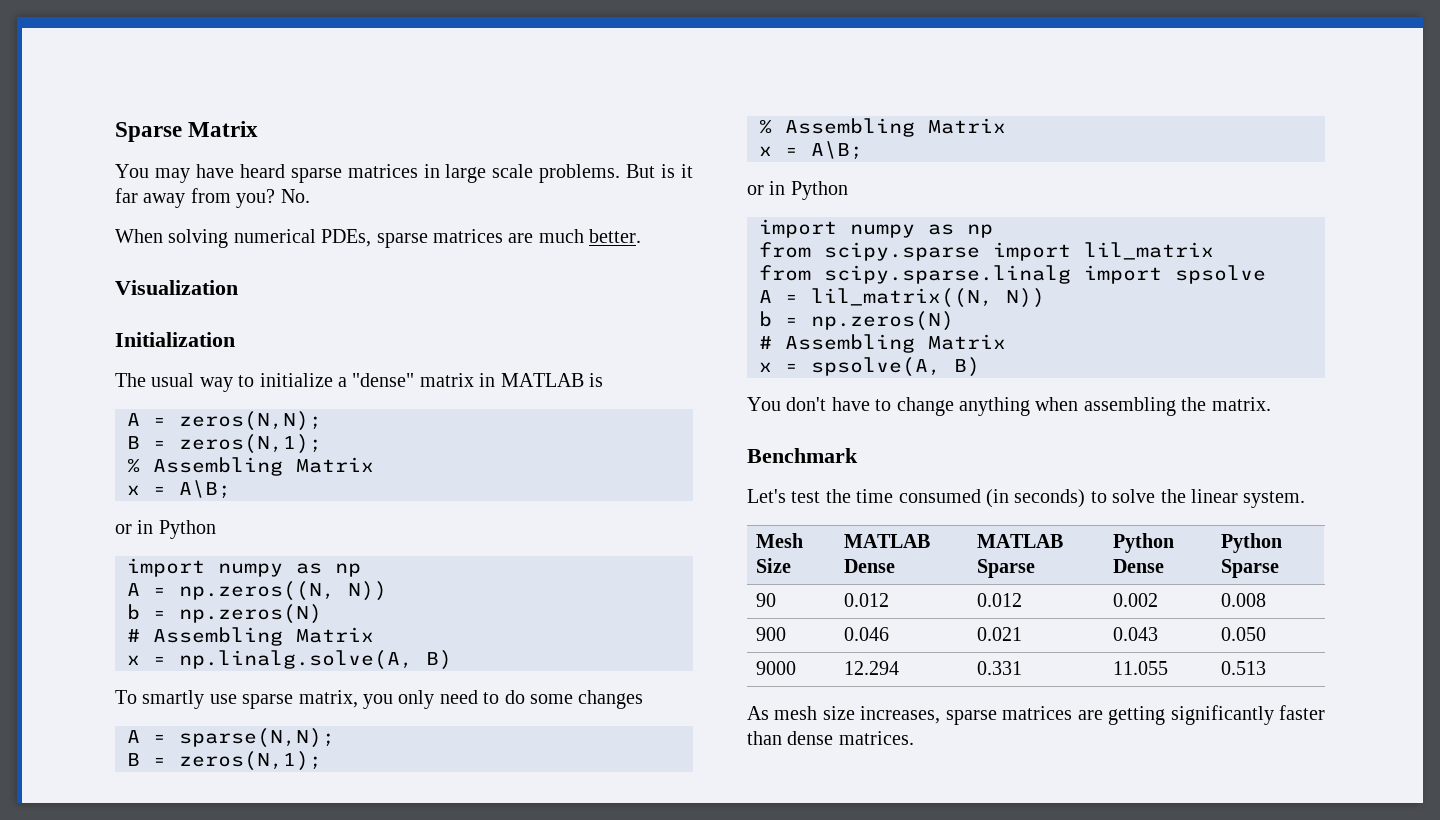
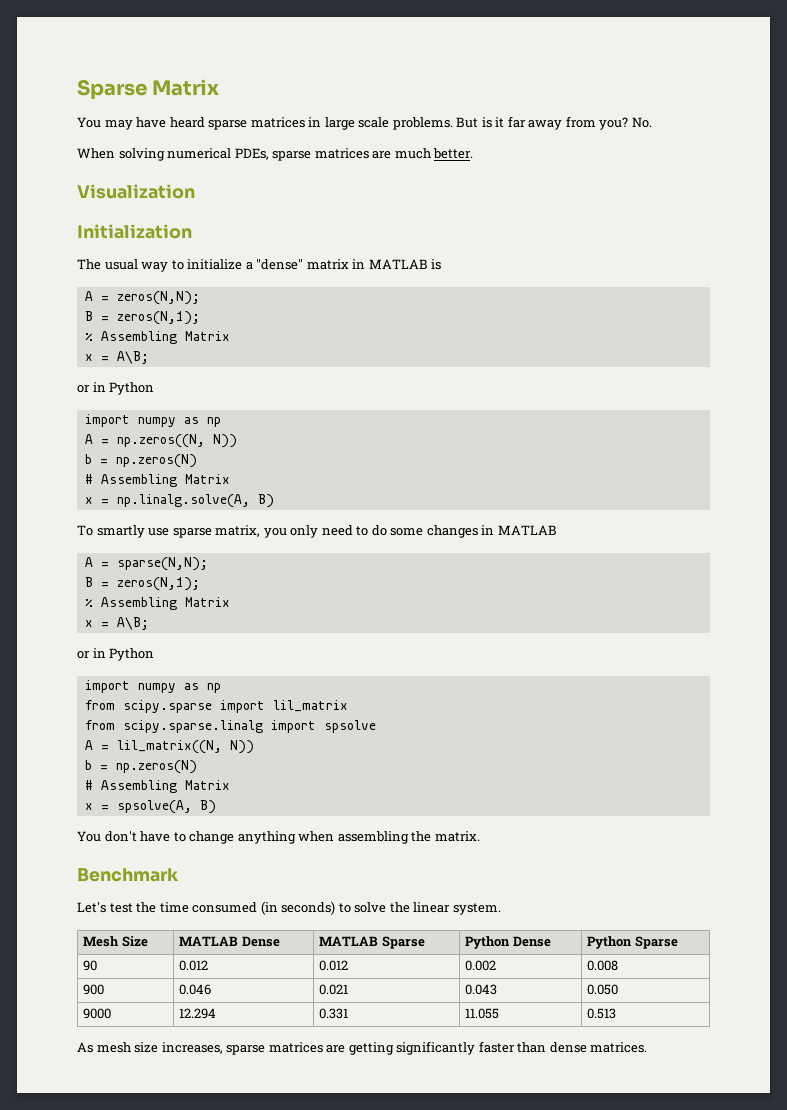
(644, 699) none -> [481,525,557,535] in MATLAB

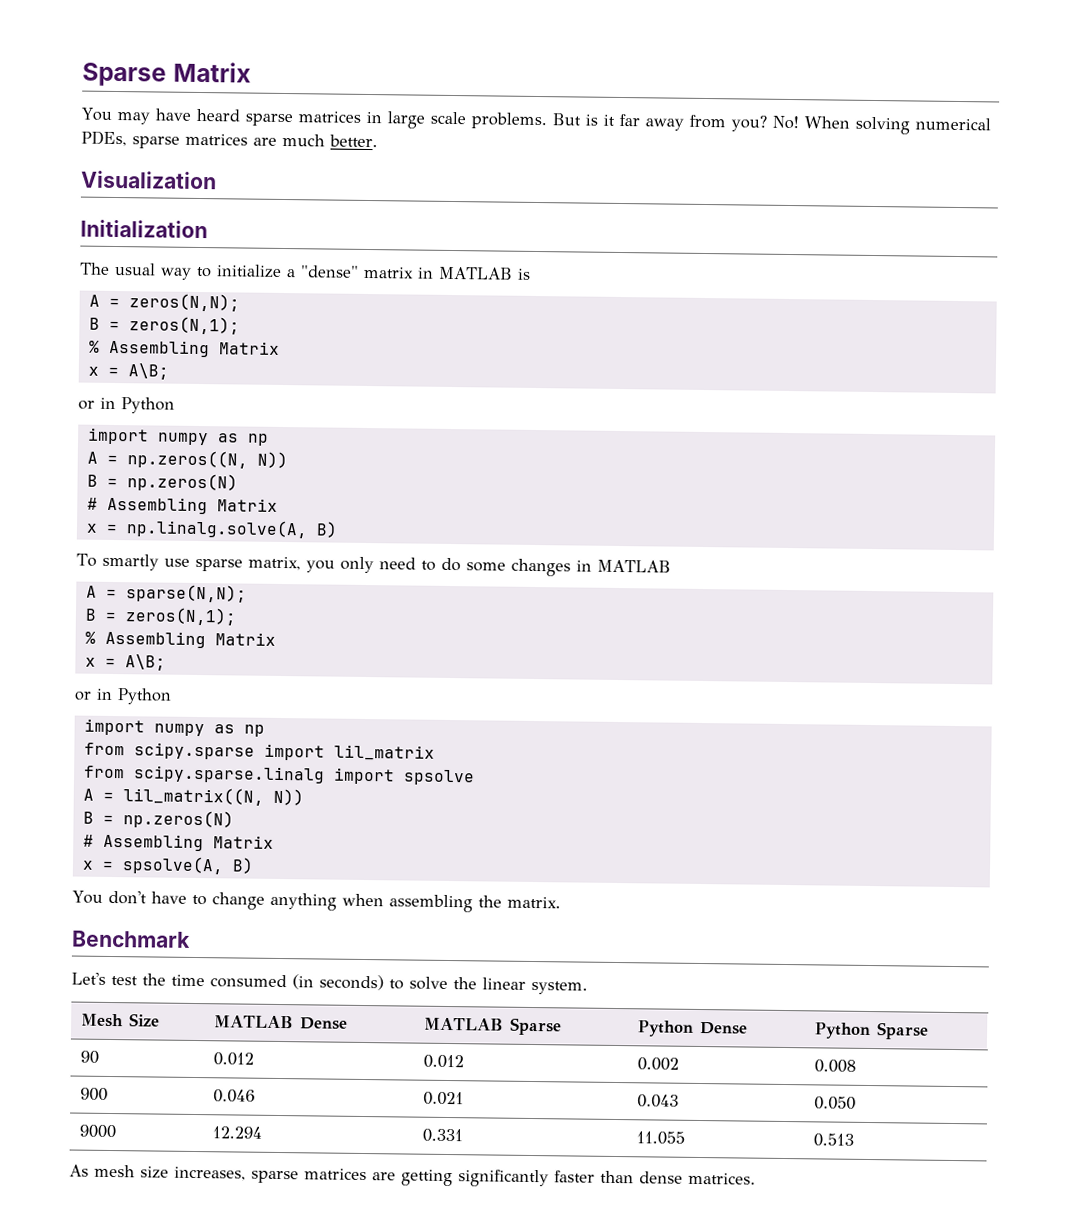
[631,117,652,128] No. // -> [771,115,799,130] No!
[84,454,92,464] b -> [86,474,98,487] B
[84,760,92,770] b -> [82,811,94,824] B

